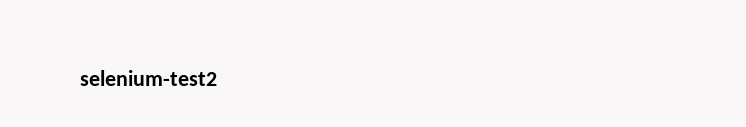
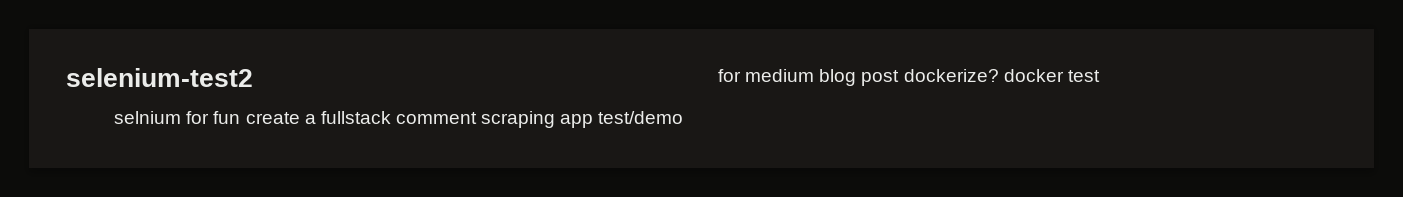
(217, 78) none -> [114,111,684,128] [718,69,1100,86] // selnium for fun create a fullstack comment scraping app test/demo for medium blog post dockerize? docker test

